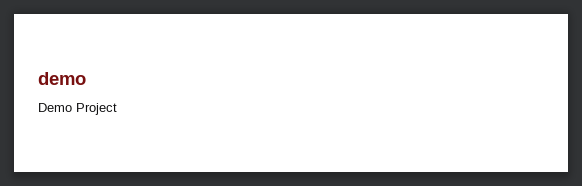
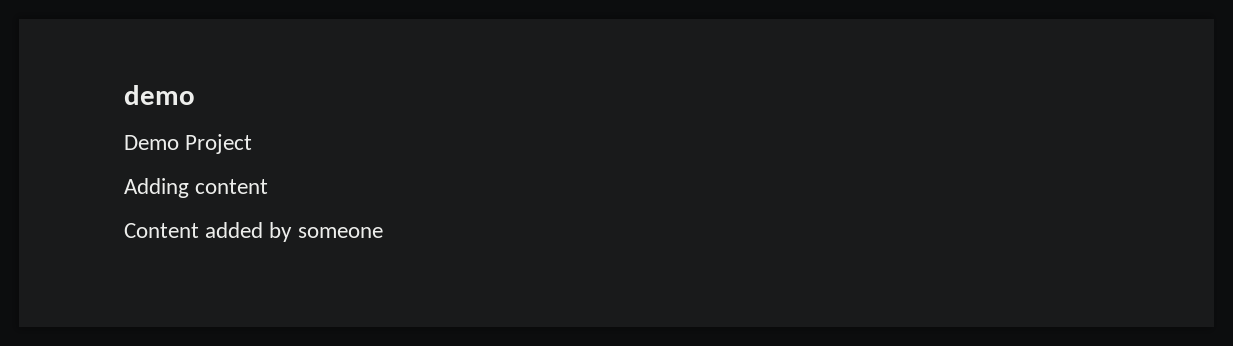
(117, 109) none -> [124,178,269,198] [124,222,383,242] // Adding content // Content added by someone

